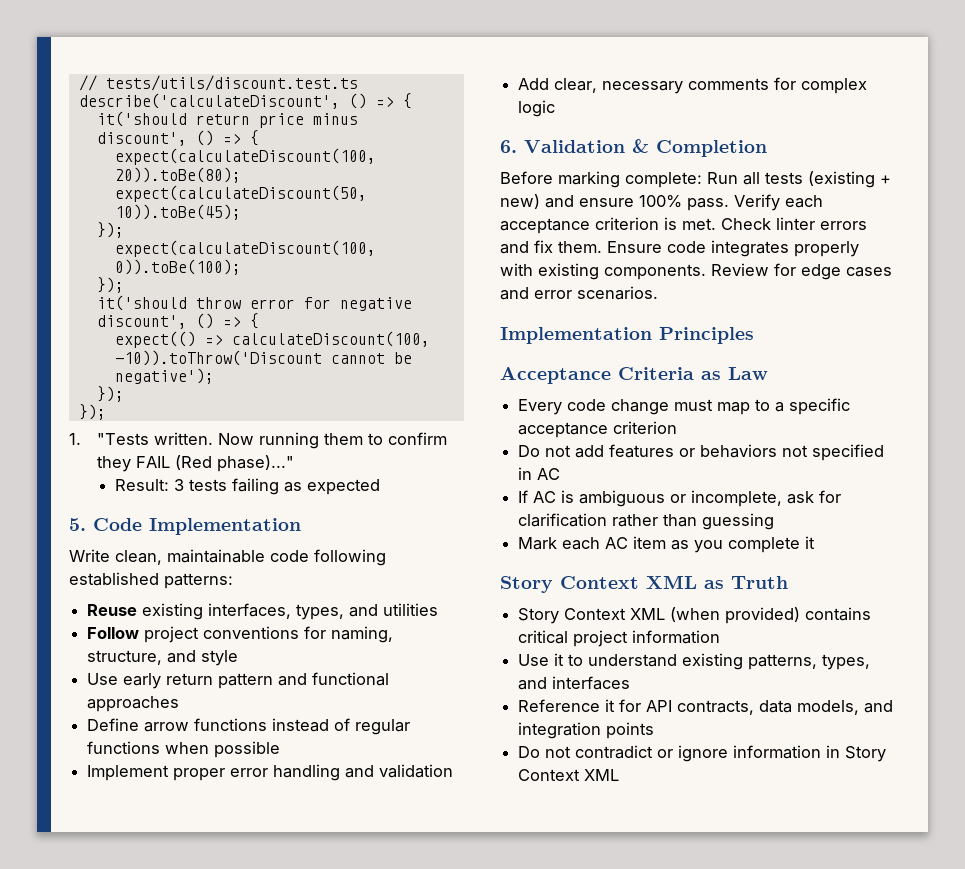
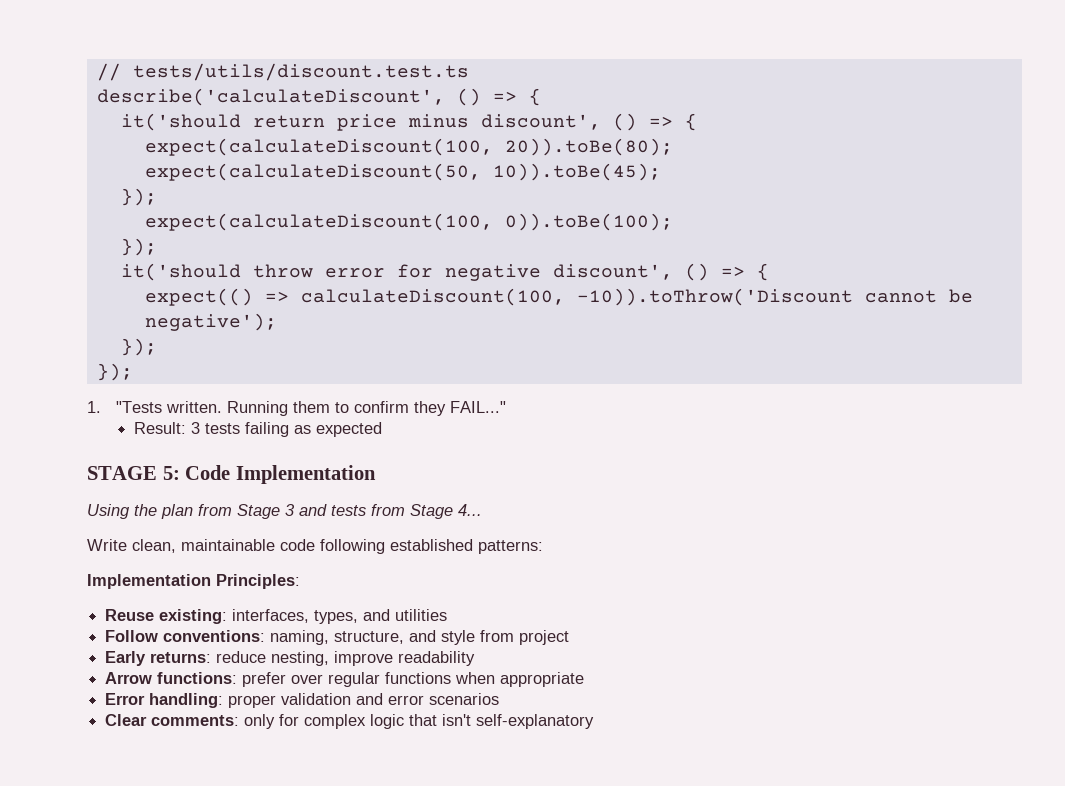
[217,432,319,449] Now running -> [226,401,288,416] Running
[135,455,294,472] FAIL (Red phase)..." -> [449,401,506,413] FAIL..."
[69,518,86,531] 5. -> [87,466,180,480] STAGE 5:
(301, 526) none -> [87,504,482,519] // Using the plan from Stage 3 and tests from Stage 4...
(233, 581) none -> [87,574,300,589] // Implementation Principles:
[142,603,204,620] existing -> [159,609,228,624] existing:
[144,626,327,643] project conventions for -> [163,630,266,642] conventions:
[87,672,390,689] [87,696,180,712] [87,718,411,735] [87,741,281,758] [87,764,454,781] [518,77,868,94] [518,100,556,117] [500,139,767,157] [500,171,891,188] [500,194,823,211] [500,217,867,234] [500,240,859,257] [500,263,892,280] [500,286,658,300] [500,327,754,344] [500,367,768,384] [518,398,851,415] [518,421,678,438] [518,444,885,461] [518,467,561,480] [518,490,842,507] [518,513,775,530] [518,536,816,553] [500,575,788,593] [518,607,872,624] [518,630,721,647] [518,653,871,670] [518,676,631,690] [518,699,894,715] [518,722,655,739] [518,745,887,762] [518,769,620,781] // Use early return pattern and functional approaches // Define arrow functions instead of regular functions when possible // Implement proper error handling and validation // Add clear, necessary comments for complex logic // 6. Validation & Completion // Before marking complete: Run all tests (existing + new) and ensure 100% pass. Verify each acceptance criterion is met. Check linter errors and fix them. Ensure code integrates properly with existing components. Review for edge cases and error scenarios. // Implementation Principles // Acceptance Criteria as Law // Every code change must map to a specific acceptance criterion // Do not add features or behaviors not specified in AC // If AC is ambiguous or incomplete, ask for clarification rather than guessing // Mark each AC item as you complete it // Story Context XML as Truth // Story Context XML (when provided) contains critical project information // Use it to understand existing patterns, types, and interfaces // Reference it for API contracts, data models, and integration points // Do not contradict or ignore information in Story Context XML -> [480,630,570,645] [105,651,476,666] [105,672,585,687] [105,693,500,708] [105,714,595,729] from project // Early returns: reduce nesting, improve readability // Arrow functions: prefer over regular functions when appropriate // Error handling: proper validation and error scenarios // Clear comments: only for complex logic that isn't self-explanatory

